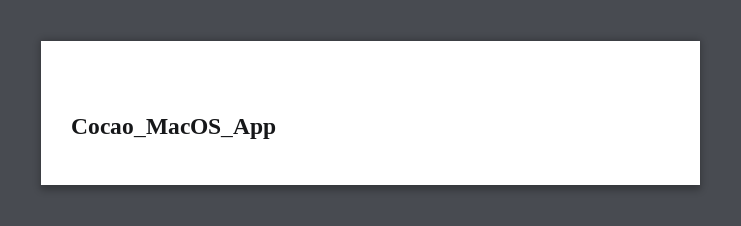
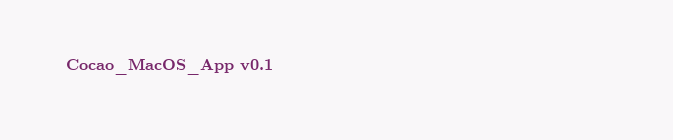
(276, 129) none -> [240,59,273,71] v0.1

